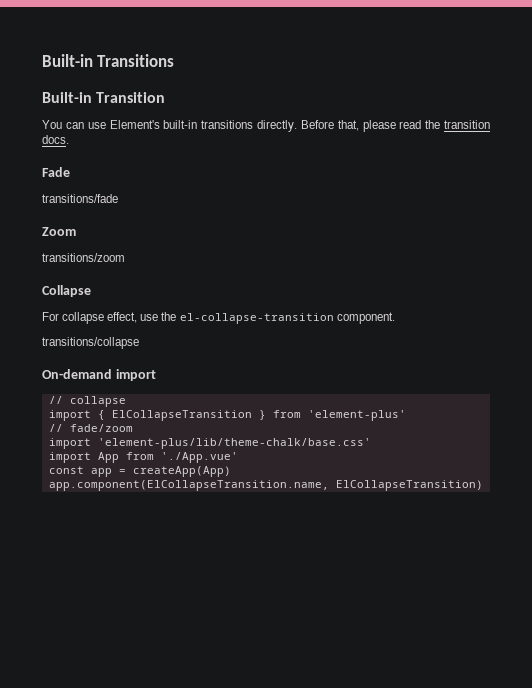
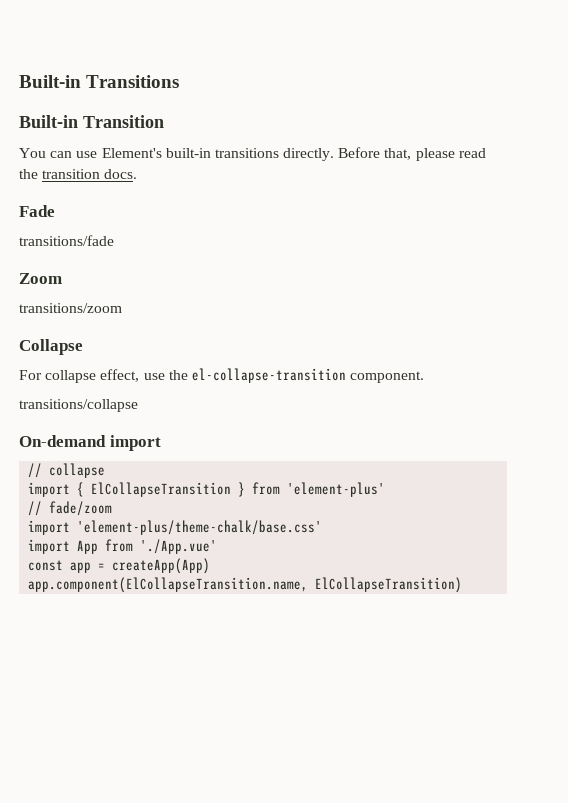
[97,438,371,449] 'element-plus/lib/theme-chalk/base.css' -> [77,520,323,535] 'element-plus/theme-chalk/base.css'

